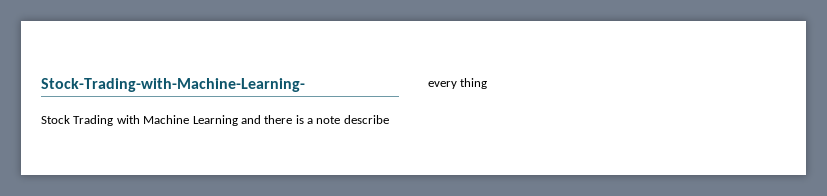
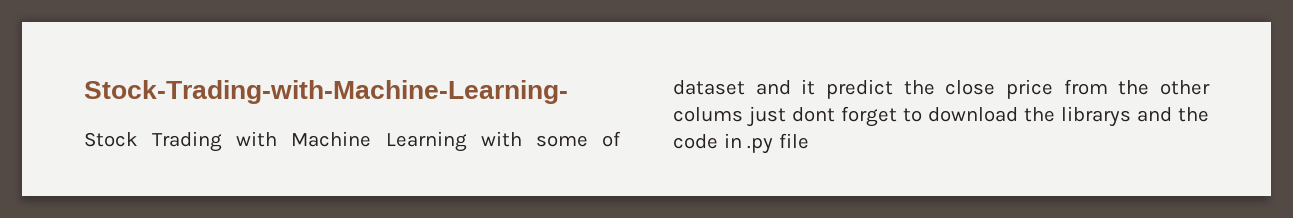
[240,115,389,124] [428,78,488,89] and there is a note describe every thing -> [480,131,622,147] [673,79,1210,99] [673,106,1209,127] [673,133,809,154] with some of dataset and it predict the close price from the other colums just dont forget to download the librarys and the code in .py file

